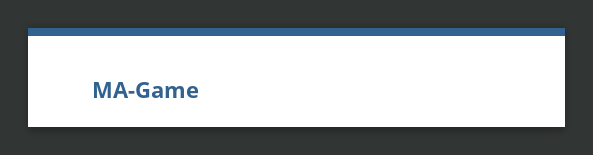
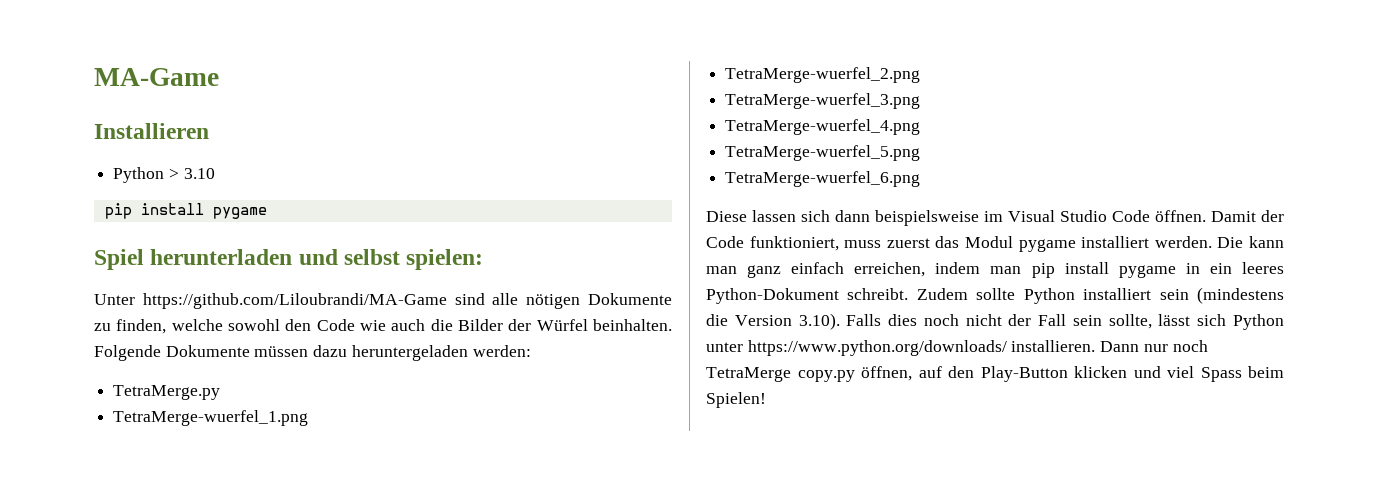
(199, 90) none -> [94,123,209,139] [113,167,215,183] [104,203,267,219] [94,249,484,270] [94,293,672,309] [94,319,672,334] [94,345,531,361] [113,385,221,400] [113,410,309,426] [725,67,921,83] [725,93,921,109] [725,119,921,135] [725,145,921,161] [725,171,921,187] [706,210,1284,226] [706,236,1284,252] [706,262,1284,278] [706,287,1284,304] [706,313,1284,330] [706,340,1208,356] [706,366,1284,382] [706,392,766,408] // Installieren // Python > 3.10 // pip install pygame // Spiel herunterladen und selbst spielen: // Unter https://github.com/Liloubrandi/MA-Game sind alle nötigen Dokumente zu finden, welche sowohl den Code wie auch die Bilder der Würfel beinhalten. Folgende Dokumente müssen dazu heruntergeladen werden: // TetraMerge.py // TetraMerge-wuerfel_1.png // TetraMerge-wuerfel_2.png // TetraMerge-wuerfel_3.png // TetraMerge-wuerfel_4.png // TetraMerge-wuerfel_5.png // TetraMerge-wuerfel_6.png // Diese lassen sich dann beispielsweise im Visual Studio Code öffnen. Damit der Code funktioniert, muss zuerst das Modul pygame installiert werden. Die kann man ganz einfach erreichen, indem man pip install pygame in ein leeres Python-Dokument schreibt. Zudem sollte Python installiert sein (mindestens die Version 3.10). Falls dies noch nicht der Fall sein sollte, lässt sich Python unter https://www.python.org/downloads/ installieren. Dann nur noch TetraMerge copy.py öffnen, auf den Play-Button klicken und viel Spass beim Spielen!

